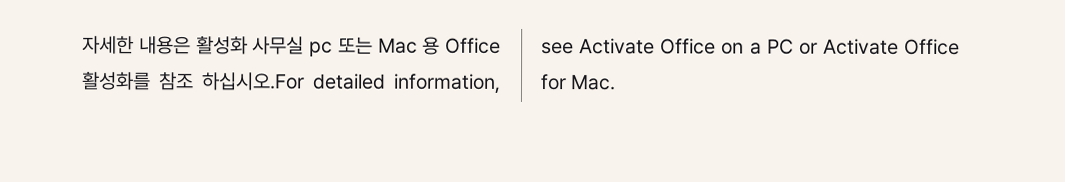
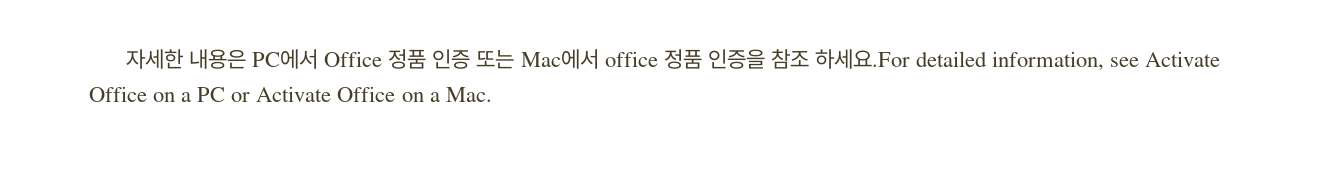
[195,36,501,57] [82,71,305,91] 활성화 사무실 pc 또는 Mac 용 Office 활성화를 참조 하십시오.For -> [252,49,910,69] PC에서 Office 정품 인증 또는 Mac에서 office 정품 인증을 참조 하세요.For
[541,74,567,91] for -> [401,92,440,102] on a

